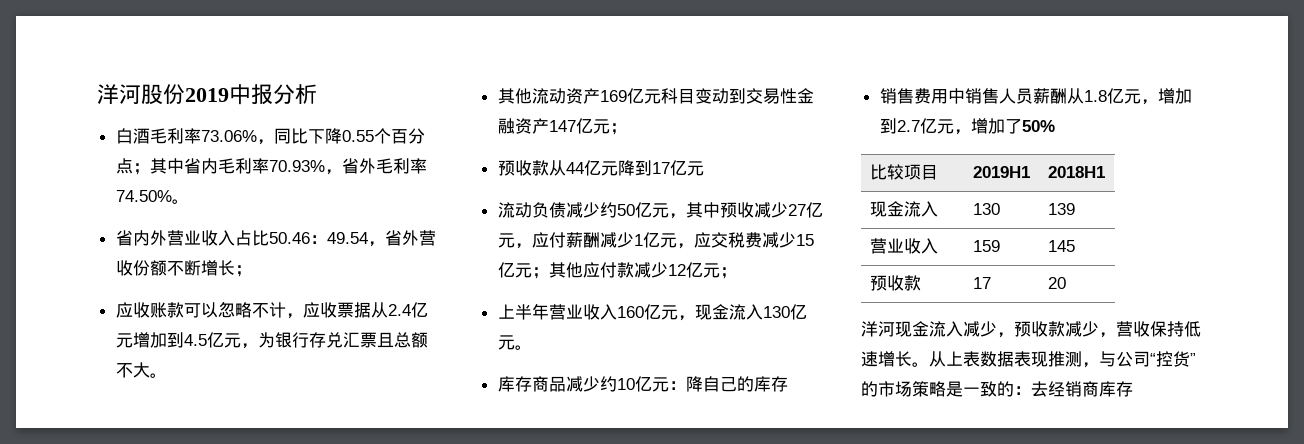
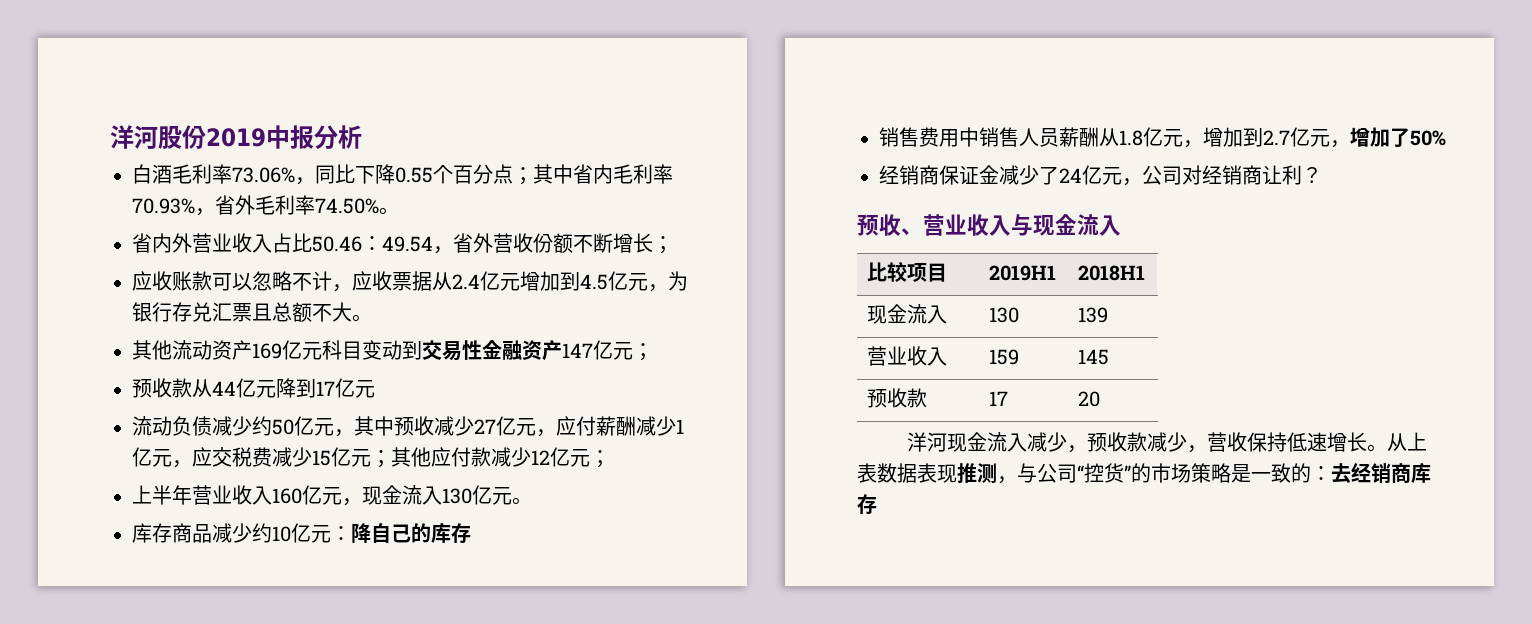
(1055, 126) none -> [879,165,1322,186] [857,214,1121,236] // 经销商保证金减少了24亿元，公司对经销商让利？ // 预收、营业收入与现金流入

